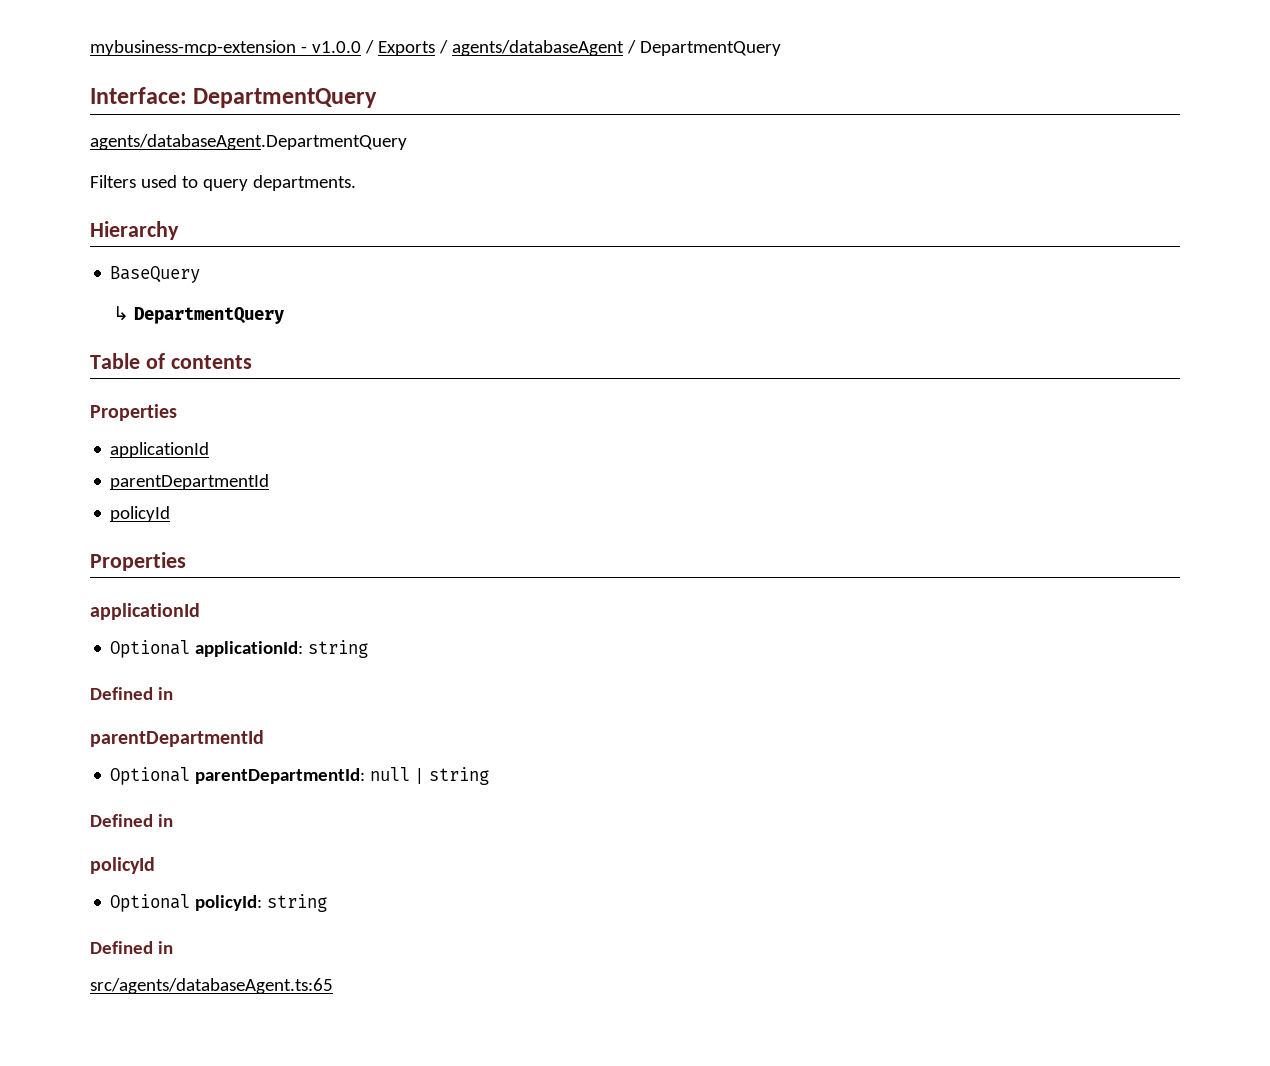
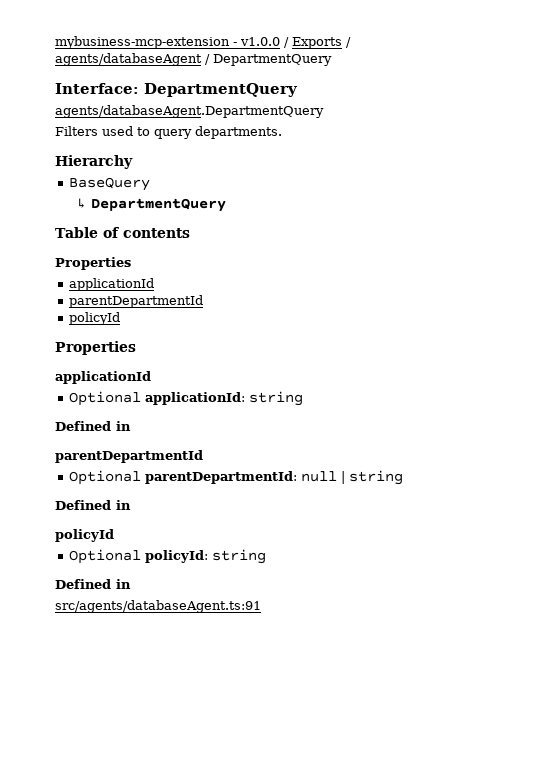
[90,978,333,994] src/agents/databaseAgent.ts:65 -> [55,600,261,613] src/agents/databaseAgent.ts:91

